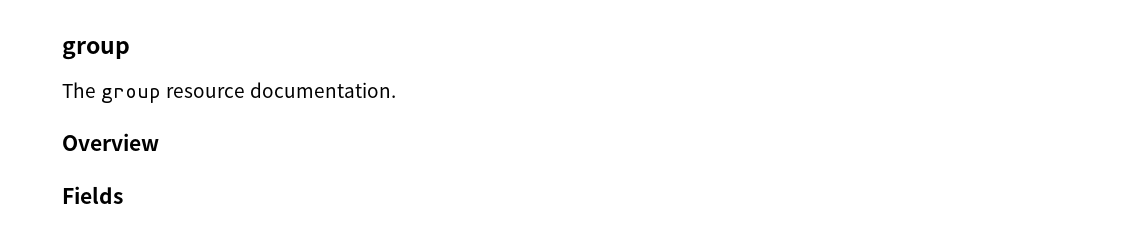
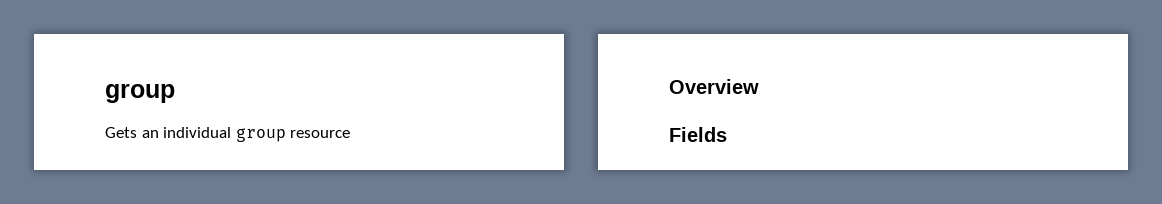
[62,82,96,98] The -> [105,127,232,138] Gets an individual
[250,82,397,98] documentation. -> (351, 134) none

